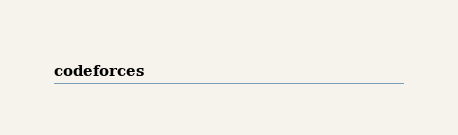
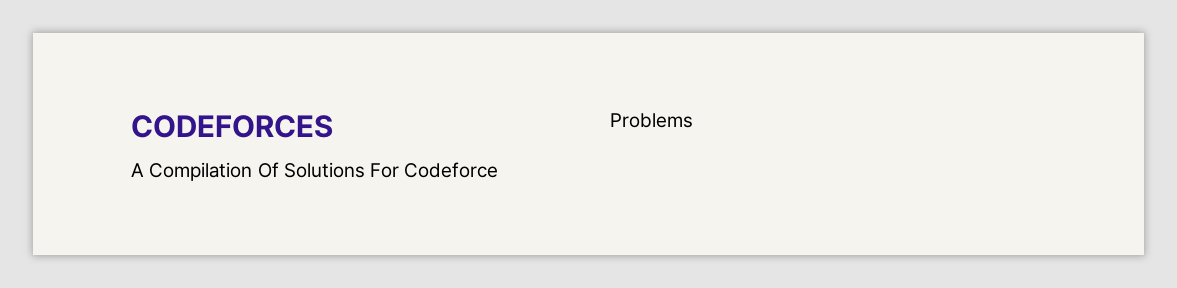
[54,65,144,76] codeforces -> [131,115,333,138] [131,162,499,181] [610,113,693,128] CODEFORCES // A Compilation Of Solutions For Codeforce Problems

